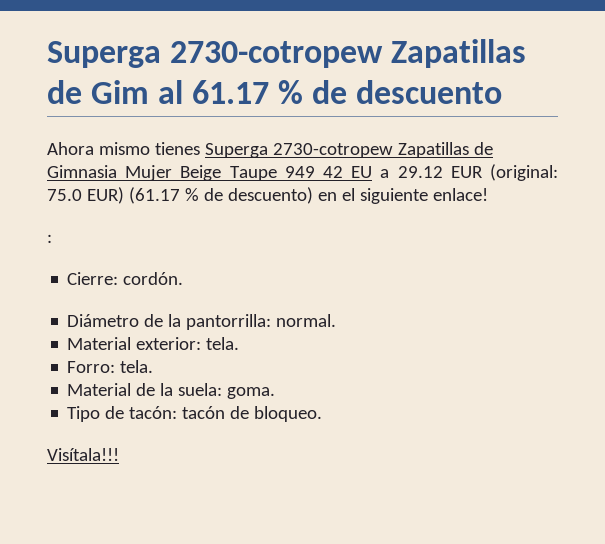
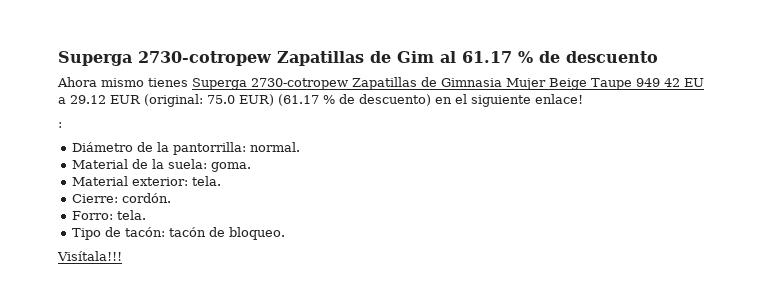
[67,272,184,285] // Cierre: cordón. -> (62, 125) none
[67,337,240,350] [67,360,154,373] // Material exterior: tela. // Forro: tela. -> (301, 147) none
(276, 393) none -> [72,176,222,186] [72,193,172,203] [72,210,147,220] // Material exterior: tela. // Cierre: cordón. // Forro: tela.

